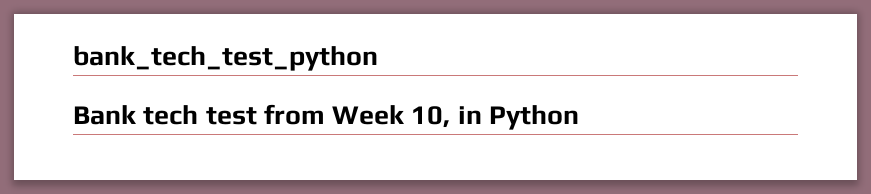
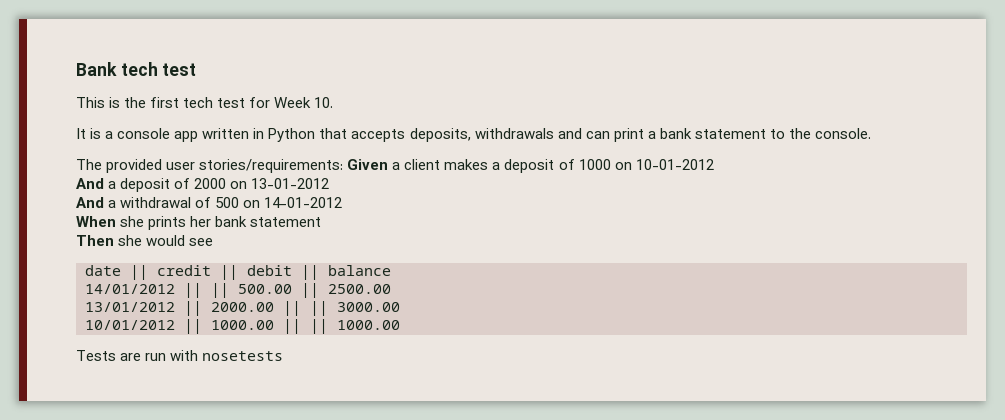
[73,46,378,71] bank_tech_test_python // -> (76, 69) none
[263,104,580,130] from Week 10, in Python -> [76,97,334,108] [76,128,871,142] [76,159,714,173] [76,178,330,192] [76,197,343,208] [76,216,322,230] [76,235,214,246] [85,265,391,280] [85,283,391,298] [85,301,400,316] [85,319,400,334] [76,350,284,361] // This is the first tech test for Week 10. // It is a console app written in Python that accepts deposits, withdrawals and can print a bank statement to the console. // The provided user stories/requirements: Given a client makes a deposit of 1000 on 10-01-2012 // And a deposit of 2000 on 13-01-2012 // And a withdrawal of 500 on 14-01-2012 // When she prints her bank statement // Then she would see // date || credit || debit || balance // 14/01/2012 || || 500.00 || 2500.00 // 13/01/2012 || 2000.00 || || 3000.00 // 10/01/2012 || 1000.00 || || 1000.00 // Tests are run with nosetests

